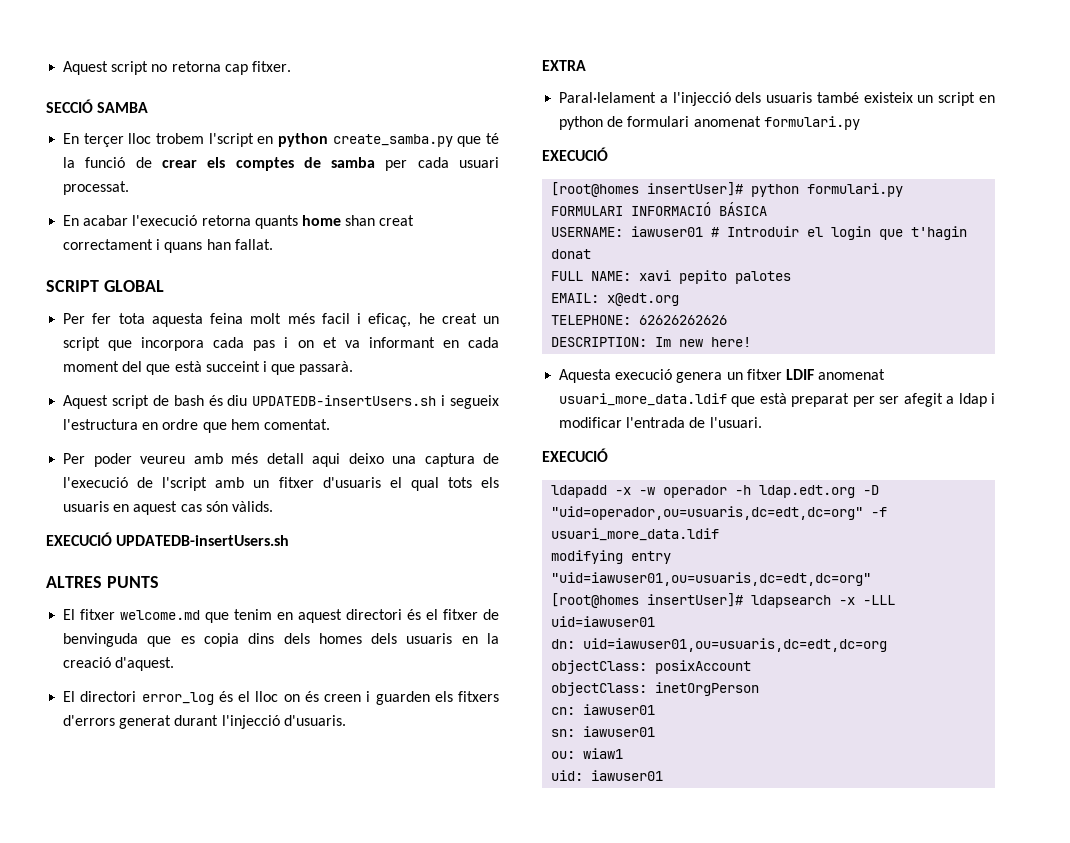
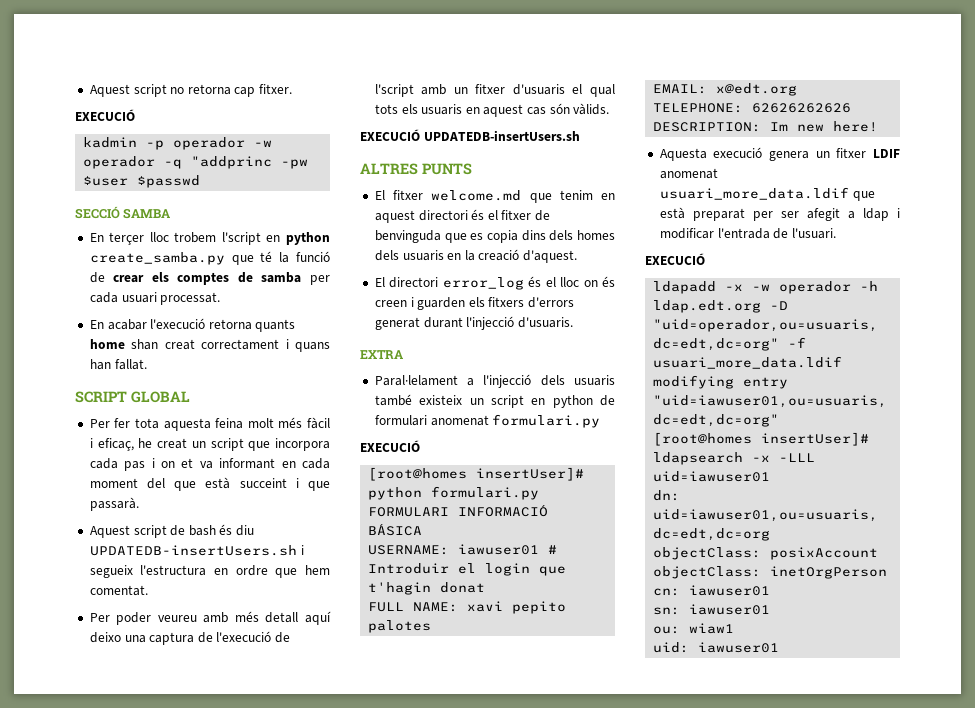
(291, 66) none -> [75,109,135,121] [83,137,273,150] [83,156,309,169] [83,175,201,188] // EXECUCIÓ // kadmin -p operador -w operador -q "addprinc -pw $user $passwd
[321,313,350,324] facil -> [307,417,331,429] fàcil
[312,453,341,467] aqui -> [305,611,331,625] aquí

